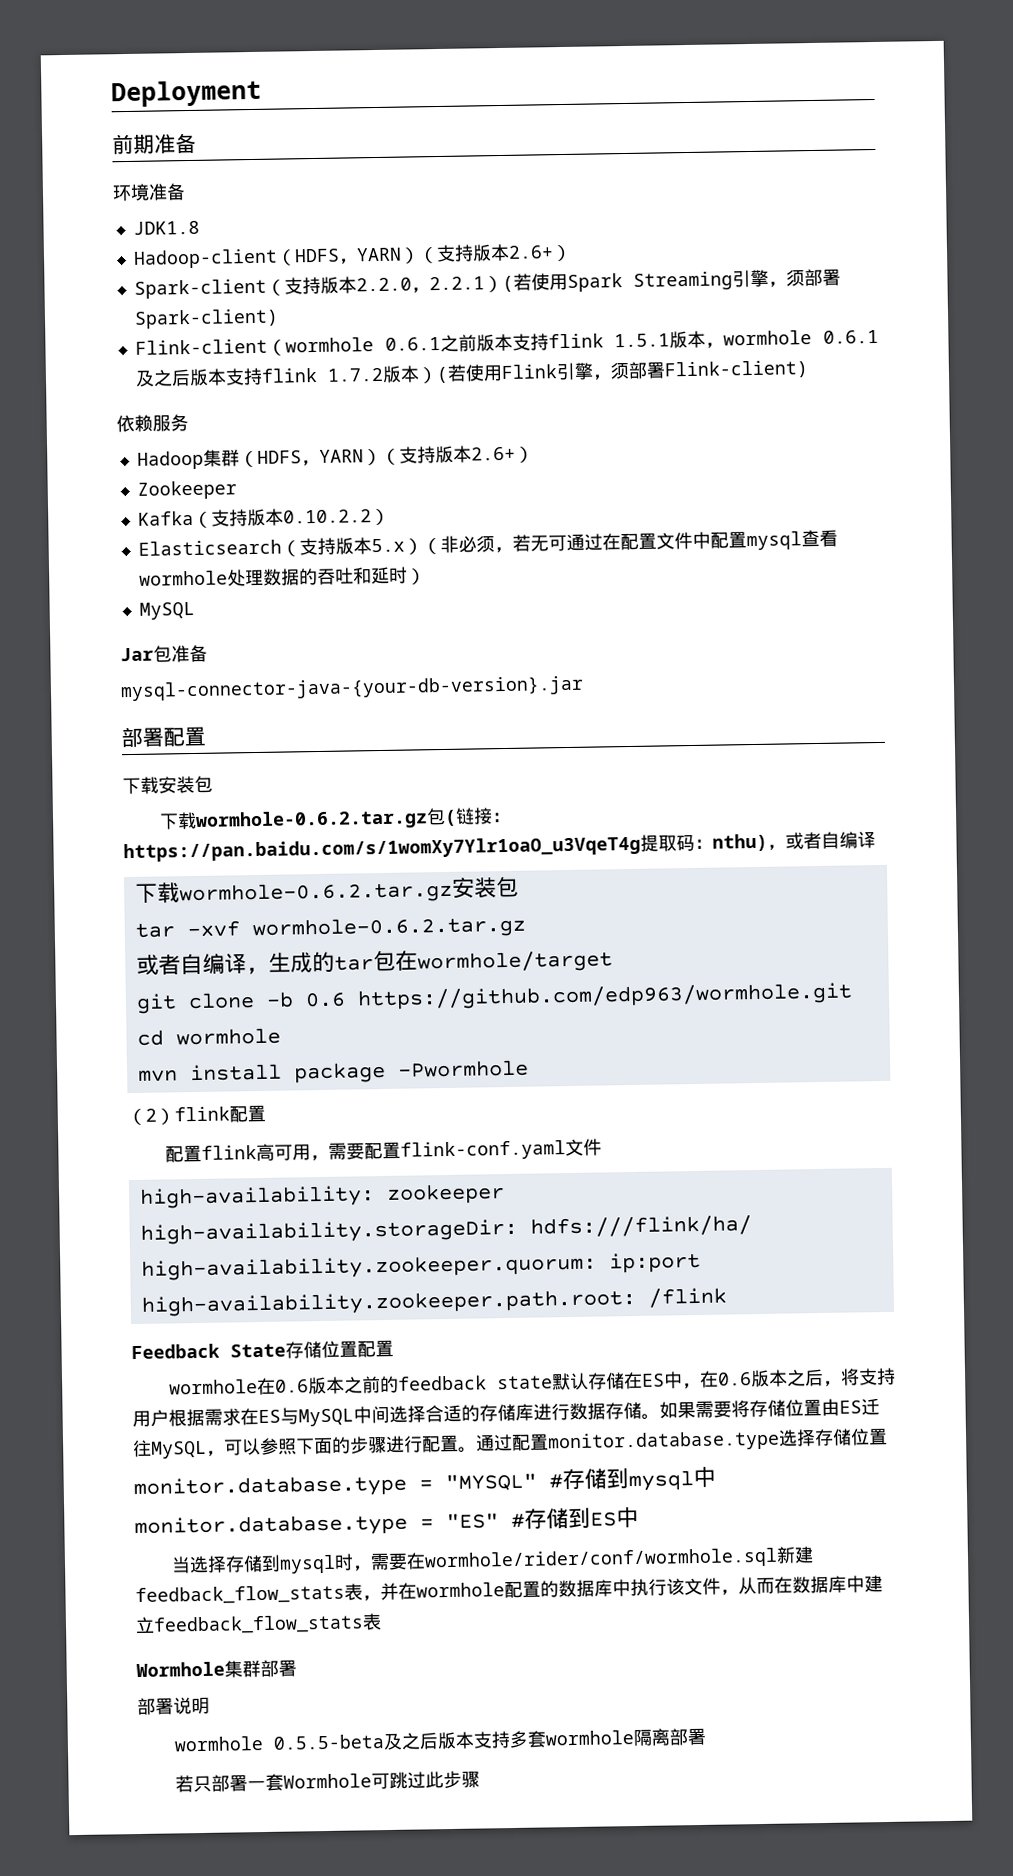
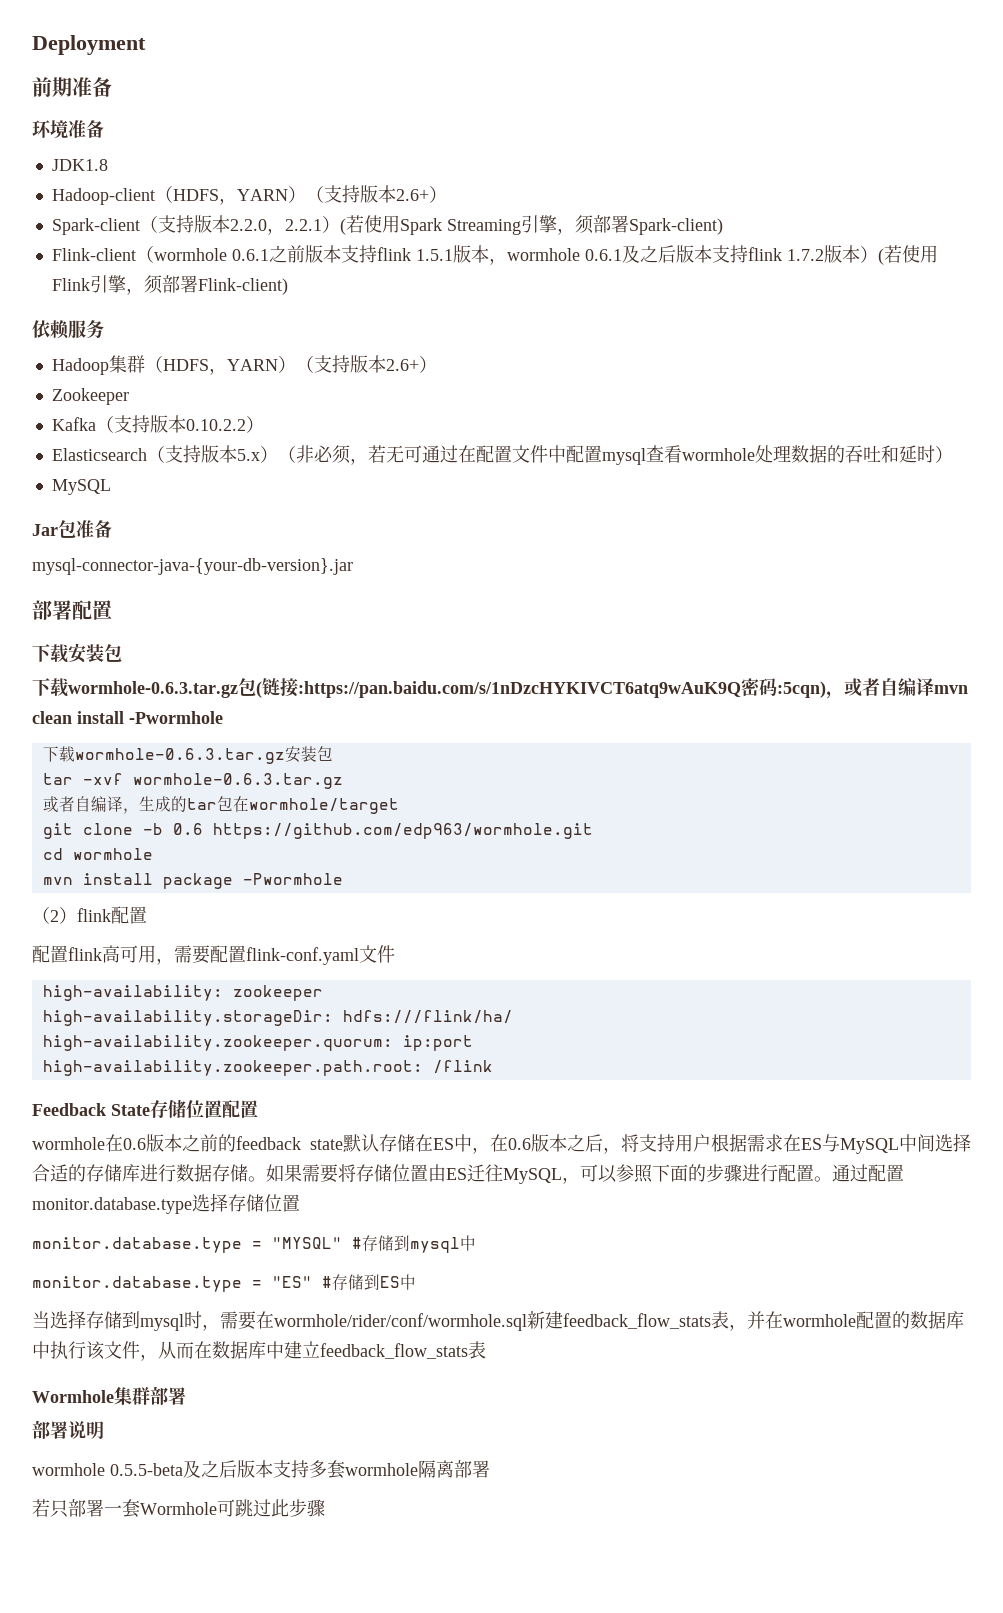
[194,809,428,831] wormhole-0.6.2.tar.gz -> [68,681,238,698] wormhole-0.6.3.tar.gz
[490,811,511,823] [123,833,768,863] ：https://pan.baidu.com/s/1womXy7Ylr1oaO_u3VqeT4g提取码：nthu) -> [298,678,826,698] :https://pan.baidu.com/s/1nDzcHYKIVCT6atq9wAuK9Q密码:5cqn)
[134,880,453,906] // 下载wormhole-0.6.2.tar.gz -> [934,685,968,694] [32,711,223,724] [42,746,285,764] mvn clean install -Pwormhole // 下载wormhole-0.6.3.tar.gz
[251,915,526,941] wormhole-0.6.2.tar.gz -> [132,773,343,789] wormhole-0.6.3.tar.gz

